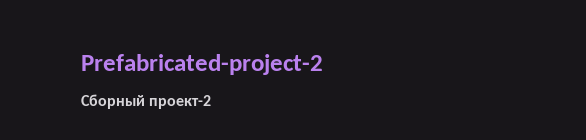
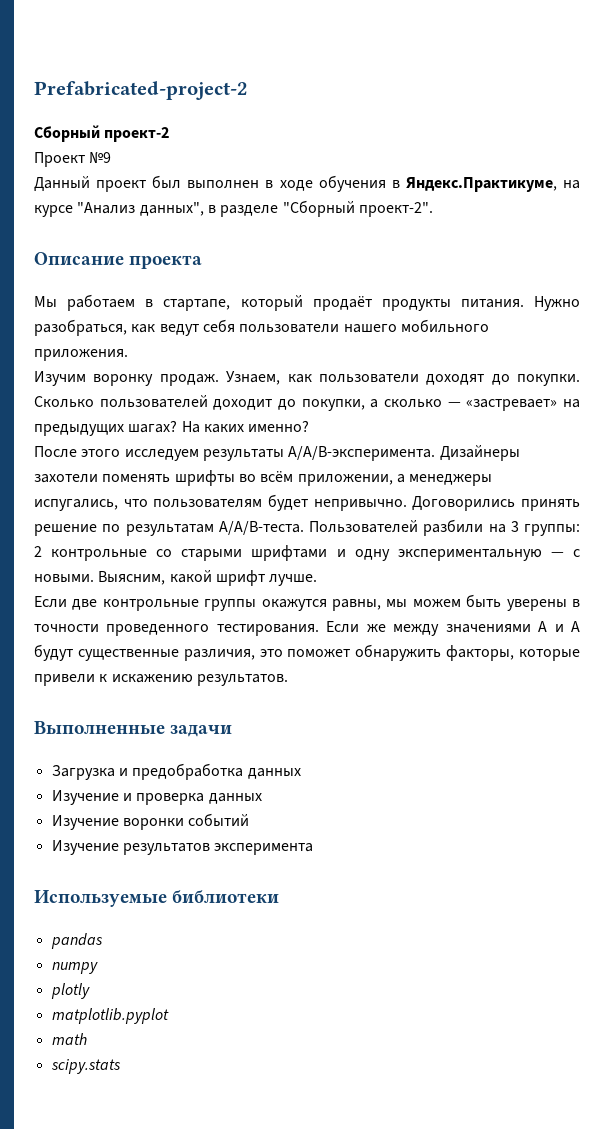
(212, 102) none -> [34,152,112,167] [34,175,580,192] [34,200,433,217] [34,252,203,269] [34,294,580,311] [34,319,489,336] [34,349,128,361] [34,371,580,386] [34,395,581,411] [34,420,310,436] [34,445,520,461] [34,470,493,486] [34,494,580,511] [34,519,580,536] [34,545,580,561] [34,570,318,586] [34,594,581,611] [34,621,581,636] [34,644,580,661] [34,674,288,686] [34,721,233,737] [51,763,301,780] [51,790,262,805] [51,813,250,830] [51,840,314,855] [34,890,280,907] [50,933,103,949] [51,962,98,974] [50,983,90,999] [51,1008,169,1024] [51,1033,87,1045] [50,1059,121,1074] // Проект №9 // Данный проект был выполнен в ходе обучения в Яндекс.Практикуме, на курсе "Анализ данных", в разделе "Сборный проект-2". // Описание проекта // Мы работаем в стартапе, который продаёт продукты питания. Нужно разобраться, как ведут себя пользователи нашего мобильного приложения. // Изучим воронку продаж. Узнаем, как пользователи доходят до покупки. Сколько пользователей доходит до покупки, а сколько — «застревает» на предыдущих шагах? На каких именно? // После этого исследуем результаты A/A/B-эксперимента. Дизайнеры захотели поменять шрифты во всём приложении, а менеджеры испугались, что пользователям будет непривычно. Договорились принять решение по результатам A/A/B-теста. Пользователей разбили на 3 группы: 2 контрольные со старыми шрифтами и одну экспериментальную — с новыми. Выясним, какой шрифт лучше. // Если две контрольные группы окажутся равны, мы можем быть уверены в точности проведенного тестирования. Если же между значениями A и A будут существенные различия, это поможет обнаружить факторы, которые привели к искажению результатов. // Выполненные задачи // Загрузка и предобработка данных // Изучение и проверка данных // Изучение воронки событий // Изучение результатов эксперимента // Используемые библиотеки // pandas // numpy // plotly // matplotlib.pyplot // math // scipy.stats

